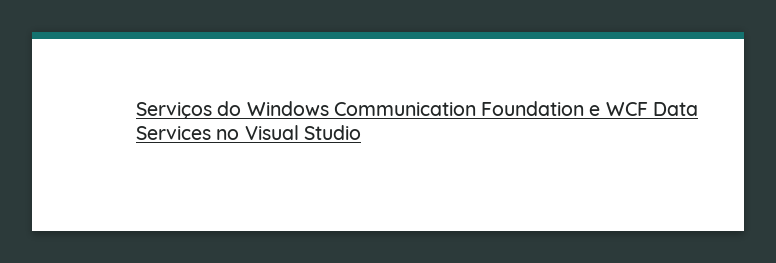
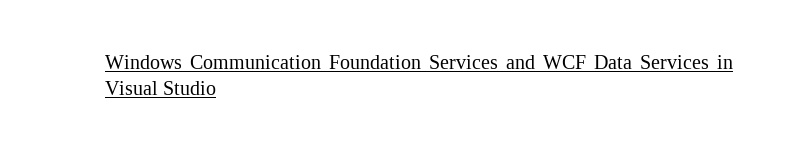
[136,101,242,119] Serviços do -> (105, 62) none
[589,105,601,116] e -> [429,55,535,69] Services and
[216,129,240,140] no -> [717,55,733,69] in

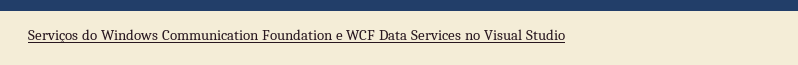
(105, 62) none -> [28,29,97,43] Serviços do
[429,55,535,69] Services and -> [335,33,343,40] e
[717,55,733,69] in -> [465,33,481,40] no

